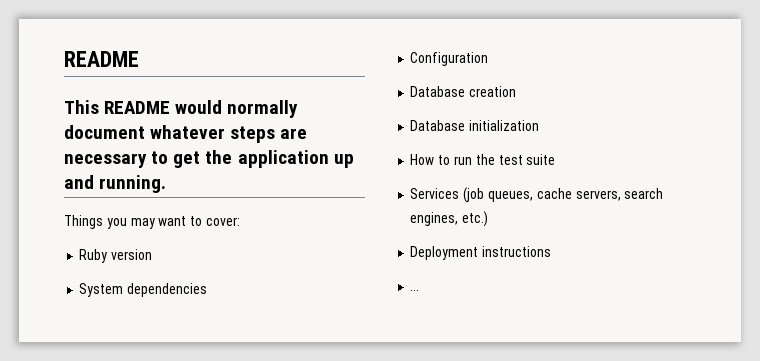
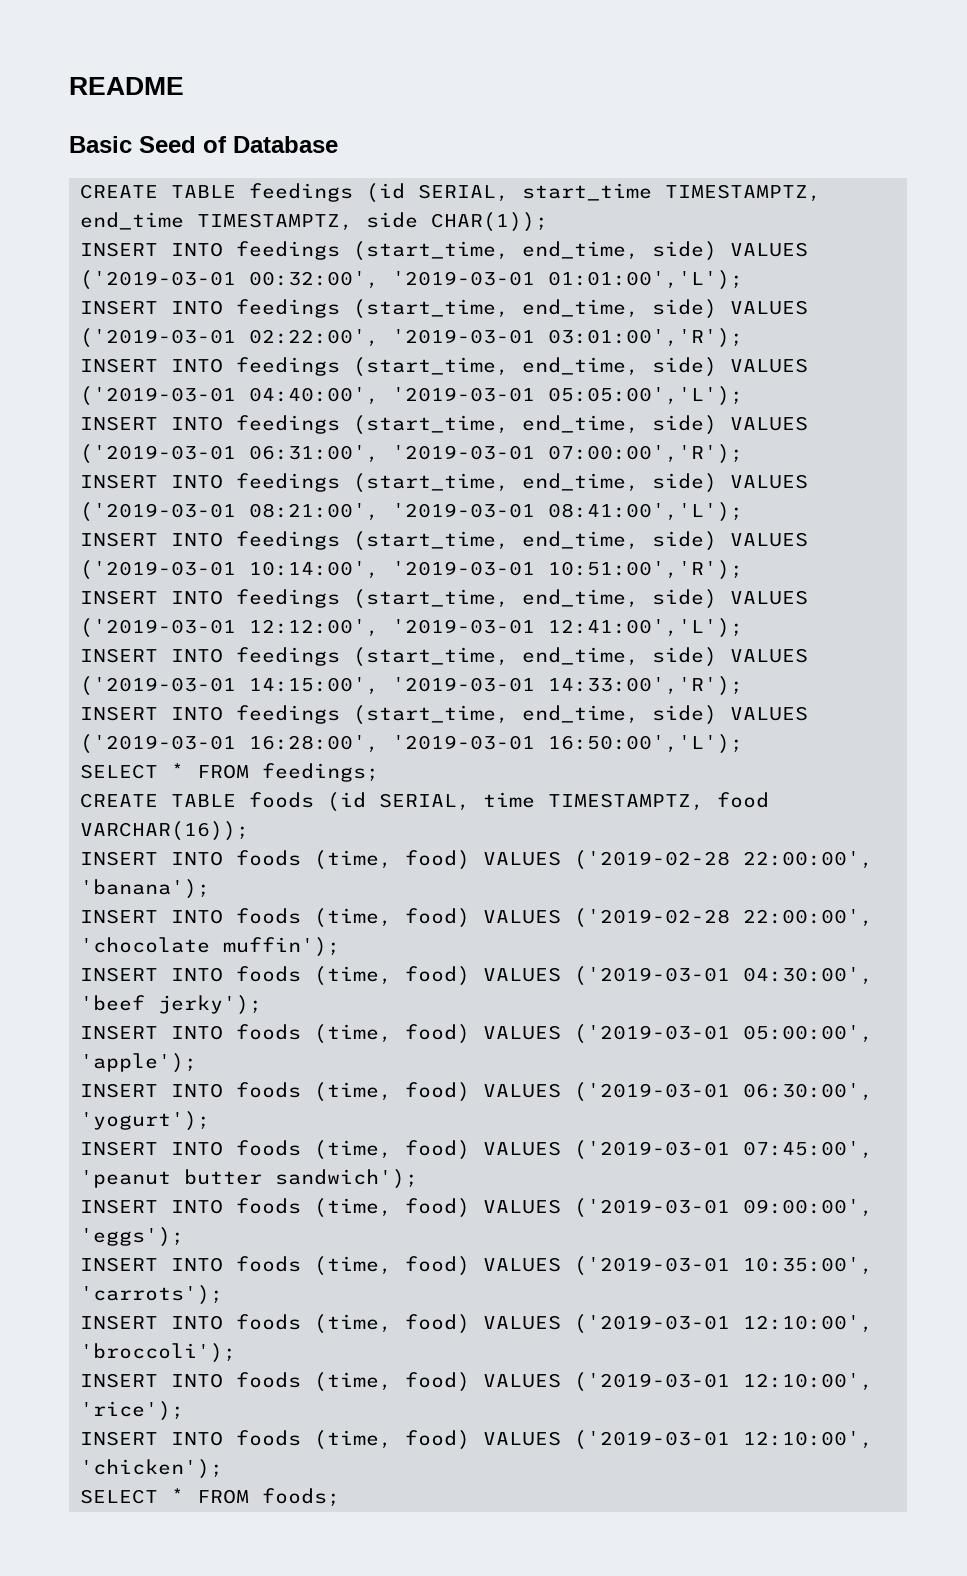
[64,100,299,118] [64,125,308,143] [64,150,354,168] [64,175,167,193] [64,215,240,229] [79,249,153,263] [79,283,208,297] [410,52,489,66] [410,86,517,97] [410,120,540,131] [410,154,556,165] [410,187,664,203] [410,211,489,227] [410,246,552,260] [410,289,420,291] This README would normally document whatever steps are necessary to get the application up and running. // Things you may want to cover: // Ruby version // System dependencies // Configuration // Database creation // Database initialization // How to run the test suite // Services (job queues, cache servers, search engines, etc.) // Deployment instructions // ... -> [69,136,338,153] [80,183,822,203] [80,212,549,232] [80,241,809,261] [80,270,744,290] [80,299,809,319] [80,328,744,348] [80,357,809,377] [80,386,744,406] [80,415,809,435] [80,444,744,464] [80,473,809,493] [80,502,744,522] [80,531,809,551] [80,560,744,580] [80,589,809,609] [80,618,744,638] [80,647,809,667] [80,676,744,696] [80,705,809,725] [80,734,744,754] [80,763,380,782] [80,792,770,812] [80,821,250,841] [80,850,874,870] [80,879,211,899] [80,908,874,928] [80,937,341,957] [80,966,874,986] [80,995,263,1015] [80,1024,874,1044] [80,1053,198,1073] [80,1082,874,1102] [80,1111,211,1131] [80,1140,874,1160] [80,1169,419,1189] [80,1198,874,1218] [80,1227,185,1247] [80,1256,874,1276] [80,1285,224,1305] [80,1314,874,1334] [80,1343,237,1363] [80,1372,874,1392] [80,1401,185,1421] [80,1430,874,1450] [80,1459,224,1479] [80,1488,341,1507] Basic Seed of Database // CREATE TABLE feedings (id SERIAL, start_time TIMESTAMPTZ, end_time TIMESTAMPTZ, side CHAR(1)); // INSERT INTO feedings (start_time, end_time, side) VALUES ('2019-03-01 00:32:00', '2019-03-01 01:01:00','L'); // INSERT INTO feedings (start_time, end_time, side) VALUES ('2019-03-01 02:22:00', '2019-03-01 03:01:00','R'); // INSERT INTO feedings (start_time, end_time, side) VALUES ('2019-03-01 04:40:00', '2019-03-01 05:05:00','L'); // INSERT INTO feedings (start_time, end_time, side) VALUES ('2019-03-01 06:31:00', '2019-03-01 07:00:00','R'); // INSERT INTO feedings (start_time, end_time, side) VALUES ('2019-03-01 08:21:00', '2019-03-01 08:41:00','L'); // INSERT INTO feedings (start_time, end_time, side) VALUES ('2019-03-01 10:14:00', '2019-03-01 10:51:00','R'); // INSERT INTO feedings (start_time, end_time, side) VALUES ('2019-03-01 12:12:00', '2019-03-01 12:41:00','L'); // INSERT INTO feedings (start_time, end_time, side) VALUES ('2019-03-01 14:15:00', '2019-03-01 14:33:00','R'); // INSERT INTO feedings (start_time, end_time, side) VALUES ('2019-03-01 16:28:00', '2019-03-01 16:50:00','L'); // SELECT * FROM feedings; // CREATE TABLE foods (id SERIAL, time TIMESTAMPTZ, food VARCHAR(16)); // INSERT INTO foods (time, food) VALUES ('2019-02-28 22:00:00', 'banana'); // INSERT INTO foods (time, food) VALUES ('2019-02-28 22:00:00', 'chocolate muffin'); // INSERT INTO foods (time, food) VALUES ('2019-03-01 04:30:00', 'beef jerky'); // INSERT INTO foods (time, food) VALUES ('2019-03-01 05:00:00', 'apple'); // INSERT INTO foods (time, food) VALUES ('2019-03-01 06:30:00', 'yogurt'); // INSERT INTO foods (time, food) VALUES ('2019-03-01 07:45:00', 'peanut butter sandwich'); // INSERT INTO foods (time, food) VALUES ('2019-03-01 09:00:00', 'eggs'); // INSERT INTO foods (time, food) VALUES ('2019-03-01 10:35:00', 'carrots'); // INSERT INTO foods (time, food) VALUES ('2019-03-01 12:10:00', 'broccoli'); // INSERT INTO foods (time, food) VALUES ('2019-03-01 12:10:00', 'rice'); // INSERT INTO foods (time, food) VALUES ('2019-03-01 12:10:00', 'chicken'); // SELECT * FROM foods;

